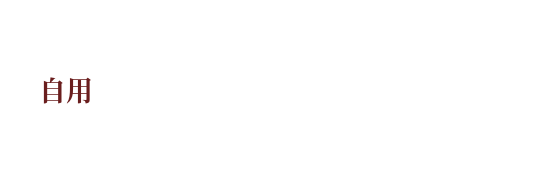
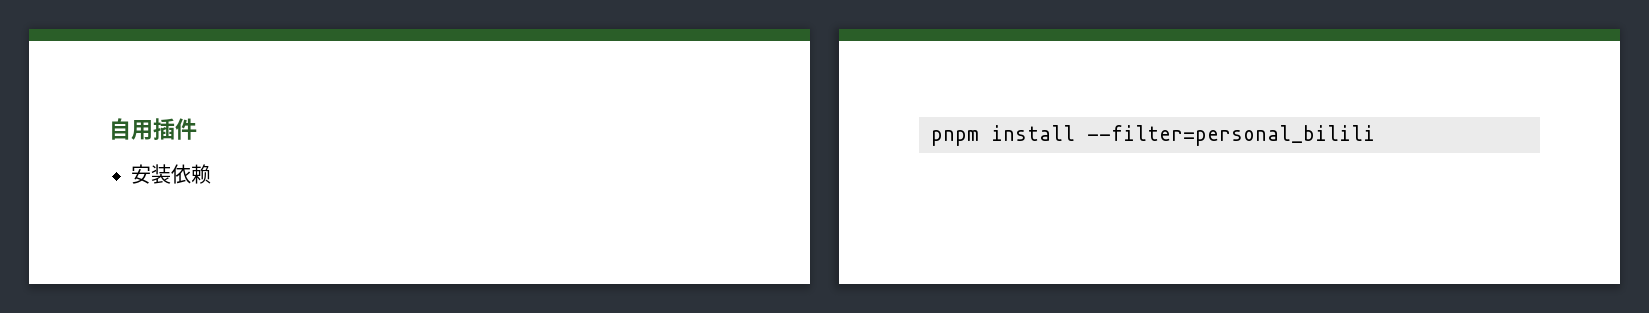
(93, 90) none -> [153,118,197,140] [131,164,211,184] [931,125,1375,146] 插件 // 安装依赖 // pnpm install --filter=personal_bilili

